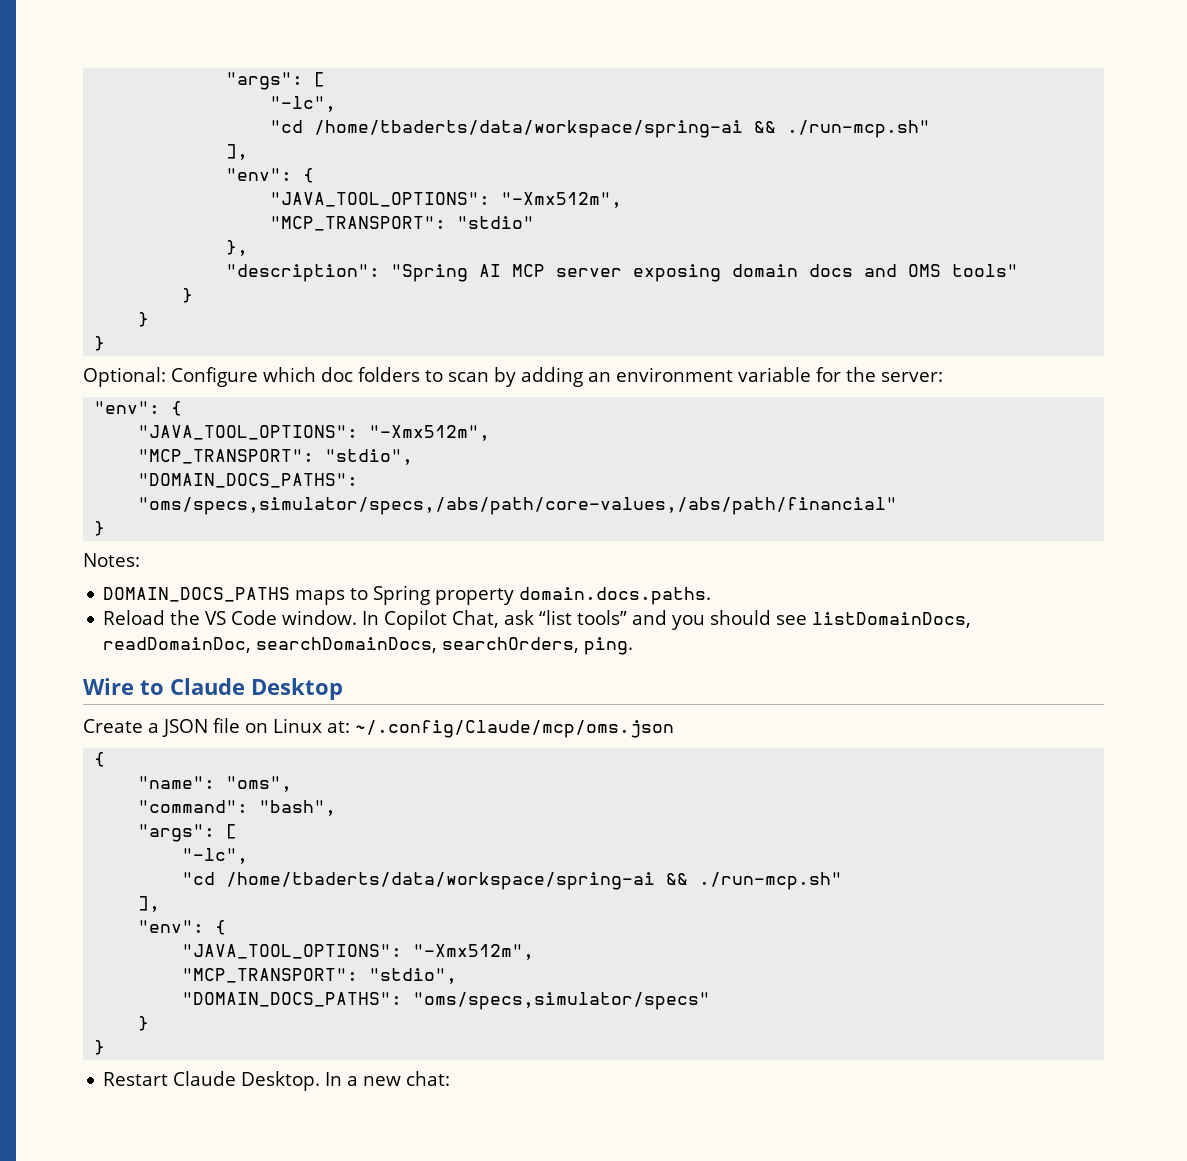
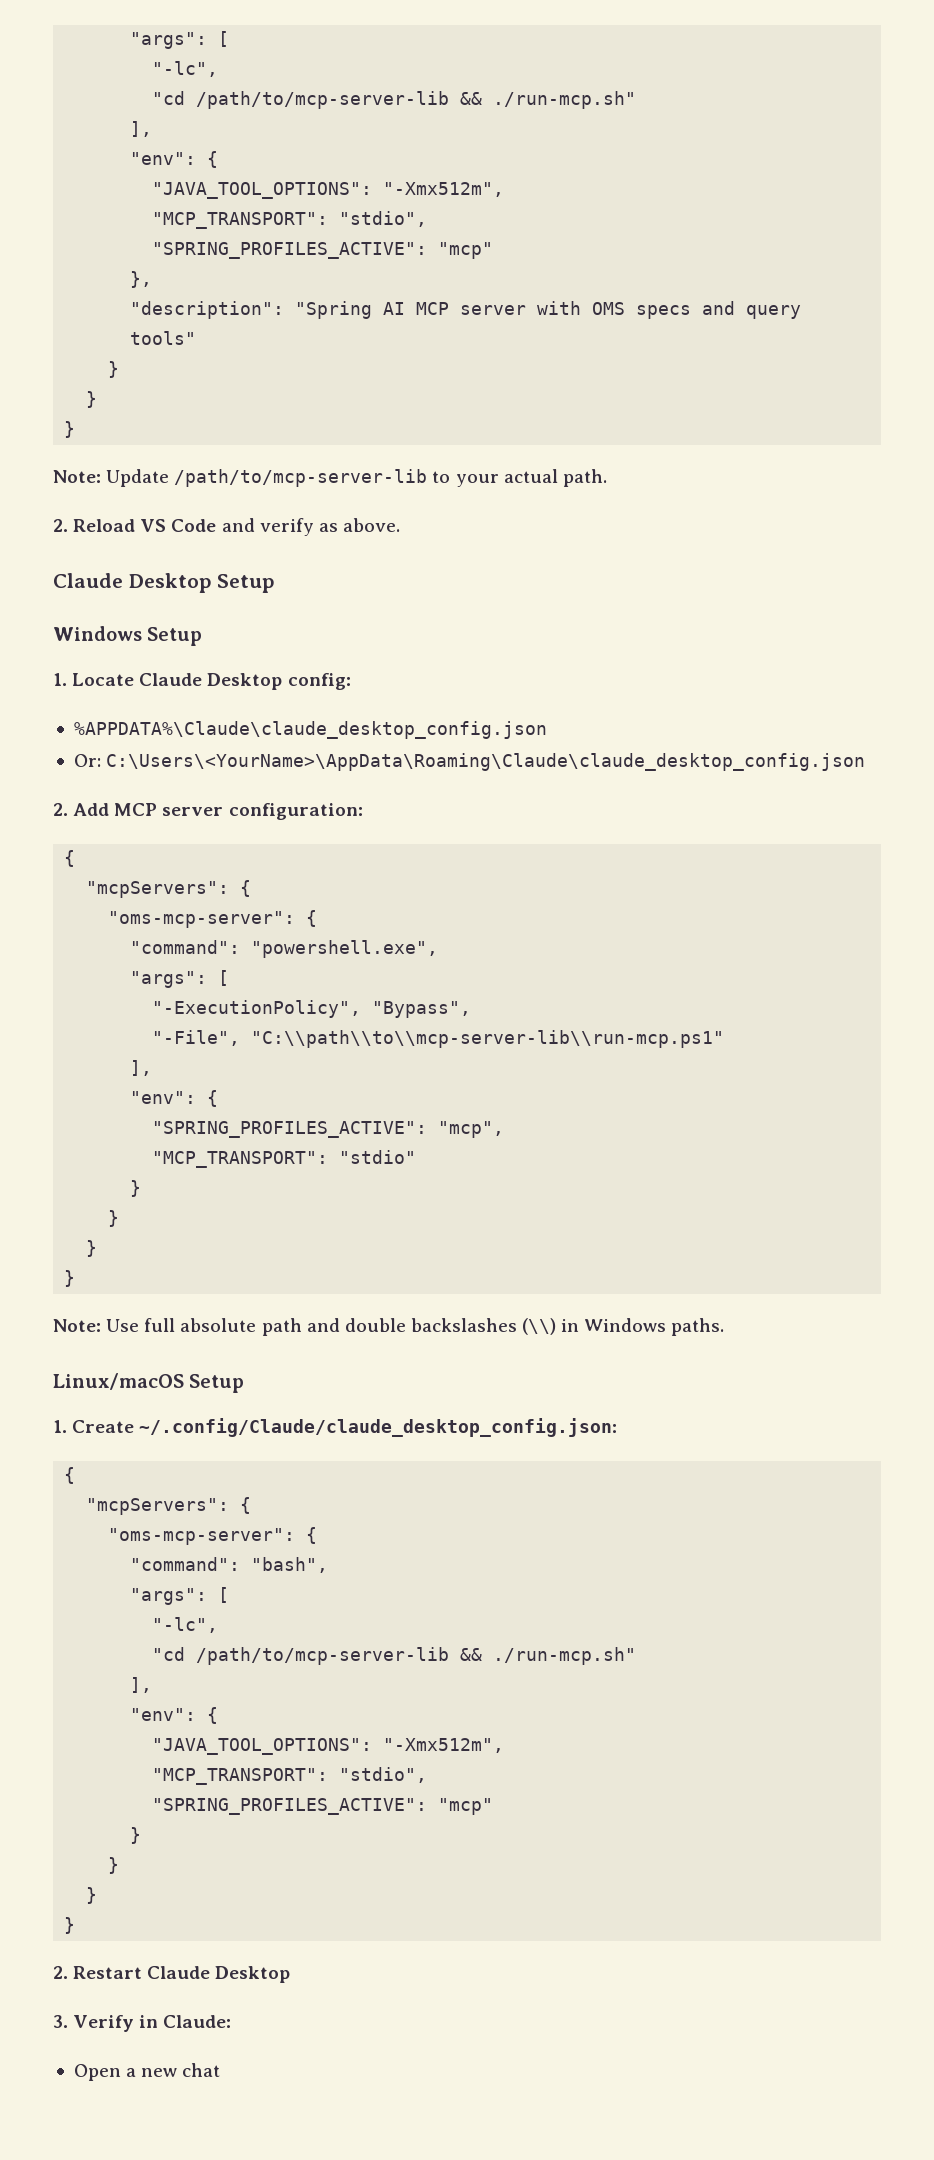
[226,72,326,90] [270,96,337,112] [270,120,931,138] [226,144,249,160] [226,168,315,183] [270,192,623,208] [270,216,535,231] [226,240,249,256] [226,264,1019,282] [182,288,194,303] [138,312,150,327] [94,336,106,351] [83,367,943,387] [94,401,183,416] [138,425,491,441] [138,449,414,465] [138,473,359,488] [138,497,898,515] [94,521,106,536] [83,553,140,567] [103,585,712,605] [103,610,972,630] [103,637,634,655] [83,678,343,700] [83,718,674,738] [94,752,106,767] [138,776,293,792] [138,800,337,816] [138,824,238,842] [182,848,249,864] [182,872,843,890] [138,896,161,912] [138,920,227,935] [182,944,535,960] [182,968,458,984] [182,992,711,1010] [138,1016,150,1031] [94,1040,106,1055] [103,1071,343,1091] "args": [ // "-lc", // "cd /home/tbaderts/data/workspace/spring-ai && ./run-mcp.sh" // ], // "env": { // "JAVA_TOOL_OPTIONS": "-Xmx512m", // "MCP_TRANSPORT": "stdio" // }, // "description": "Spring AI MCP server exposing domain docs and OMS tools" // } // } // } // Optional: Configure which doc folders to scan by adding an environment variable for the server: // "env": { // "JAVA_TOOL_OPTIONS": "-Xmx512m", // "MCP_TRANSPORT": "stdio", // "DOMAIN_DOCS_PATHS": "oms/specs,simulator/specs,/abs/path/core-values,/abs/path/financial" // } // Notes: // DOMAIN_DOCS_PATHS maps to Spring property domain.docs.paths. // Reload the VS Code window. In Copilot Chat, ask “list tools” and you should see listDomainDocs, readDomainDoc, searchDomainDocs, searchOrders, ping. // Wire to Claude Desktop // Create a JSON file on Linux at: ~/.config/Claude/mcp/oms.json // { // "name": "oms", // "command": "bash", // "args": [ // "-lc", // "cd /home/tbaderts/data/workspace/spring-ai && ./run-mcp.sh" // ], // "env": { // "JAVA_TOOL_OPTIONS": "-Xmx512m", // "MCP_TRANSPORT": "stdio", // "DOMAIN_DOCS_PATHS": "oms/specs,simulator/specs" // } // } // Restart Claude Desktop. In -> [130,31,230,49] [152,61,219,77] [152,91,637,109] [130,121,153,137] [130,151,219,168] [152,182,505,199] [152,211,428,229] [152,242,494,259] [130,271,153,288] [130,301,802,319] [130,331,197,345] [108,361,120,378] [86,391,98,408] [64,421,76,438] [53,469,607,487] [53,518,400,536] [53,573,276,593] [53,626,203,646] [53,673,351,690] [73,721,547,739] [73,753,866,771] [53,803,363,820] [64,850,76,867] [86,880,252,898] [108,910,318,928] [130,940,439,958] [130,970,230,988] [152,1000,472,1018] [152,1030,725,1048] [130,1060,153,1076] [130,1090,219,1107] [152,1121,505,1138] [152,1150,417,1168] [130,1180,142,1197] [108,1210,120,1227] [86,1240,98,1257] [64,1270,76,1287] [53,1318,725,1336] [53,1373,245,1393] [53,1418,618,1437] [64,1467,76,1484] [86,1497,252,1515] [108,1527,318,1545] [130,1557,329,1573] [130,1587,230,1605] [152,1617,219,1633] [152,1647,637,1665] [130,1677,153,1693] [130,1707,219,1724] [152,1738,505,1755] [152,1767,428,1785] [152,1798,494,1815] [130,1827,142,1844] [108,1857,120,1874] [86,1887,98,1904] [64,1917,76,1934] [53,1966,291,1983] [53,2015,232,2032] [73,2064,121,2081] "args": [ // "-lc", // "cd /path/to/mcp-server-lib && ./run-mcp.sh" // ], // "env": { // "JAVA_TOOL_OPTIONS": "-Xmx512m", // "MCP_TRANSPORT": "stdio", // "SPRING_PROFILES_ACTIVE": "mcp" // }, // "description": "Spring AI MCP server with OMS specs and query tools" // } // } // } // Note: Update /path/to/mcp-server-lib to your actual path. // 2. Reload VS Code and verify as above. // Claude Desktop Setup // Windows Setup // 1. Locate Claude Desktop config: // %APPDATA%\Claude\claude_desktop_config.json // Or: C:\Users\<YourName>\AppData\Roaming\Claude\claude_desktop_config.json // 2. Add MCP server configuration: // { // "mcpServers": { // "oms-mcp-server": { // "command": "powershell.exe", // "args": [ // "-ExecutionPolicy", "Bypass", // "-File", "C:\\path\\to\\mcp-server-lib\\run-mcp.ps1" // ], // "env": { // "SPRING_PROFILES_ACTIVE": "mcp", // "MCP_TRANSPORT": "stdio" // } // } // } // } // Note: Use full absolute path and double backslashes (\\) in Windows paths. // Linux/macOS Setup // 1. Create ~/.config/Claude/claude_desktop_config.json: // { // "mcpServers": { // "oms-mcp-server": { // "command": "bash", // "args": [ // "-lc", // "cd /path/to/mcp-server-lib && ./run-mcp.sh" // ], // "env": { // "JAVA_TOOL_OPTIONS": "-Xmx512m", // "MCP_TRANSPORT": "stdio", // "SPRING_PROFILES_ACTIVE": "mcp" // } // } // } // } // 2. Restart Claude Desktop // 3. Verify in Claude: // Open
[406,1071,451,1086] chat: -> [182,2063,221,2077] chat

